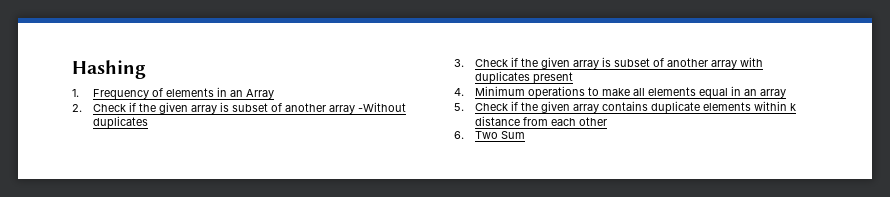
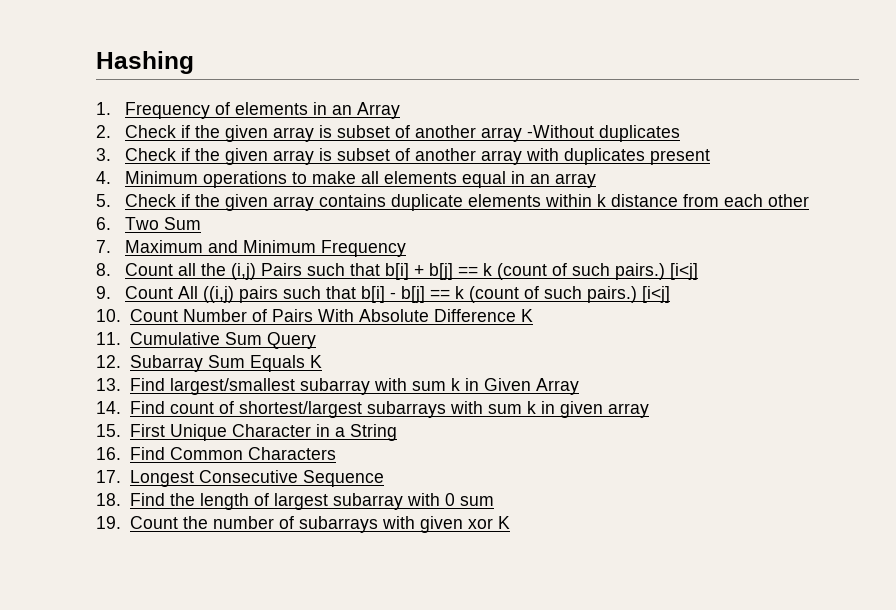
(526, 135) none -> [96,240,407,257] [96,263,699,280] [96,286,671,303] [96,309,533,322] [96,332,316,349] [96,355,322,372] [96,378,579,395] [96,401,649,418] [96,424,397,441] [96,447,336,460] [96,470,384,487] [96,493,494,510] [96,516,510,533] // 7. Maximum and Minimum Frequency // 8. Count all the (i,j) Pairs such that b[i] + b[j] == k (count of such pairs.) [i<j] // 9. Count All ((i,j) pairs such that b[i] - b[j] == k (count of such pairs.) [i<j] // 10. Count Number of Pairs With Absolute Difference K // 11. Cumulative Sum Query // 12. Subarray Sum Equals K // 13. Find largest/smallest subarray with sum k in Given Array // 14. Find count of shortest/largest subarrays with sum k in given array // 15. First Unique Character in a String // 16. Find Common Characters // 17. Longest Consecutive Sequence // 18. Find the length of largest subarray with 0 sum // 19. Count the number of subarrays with given xor K

